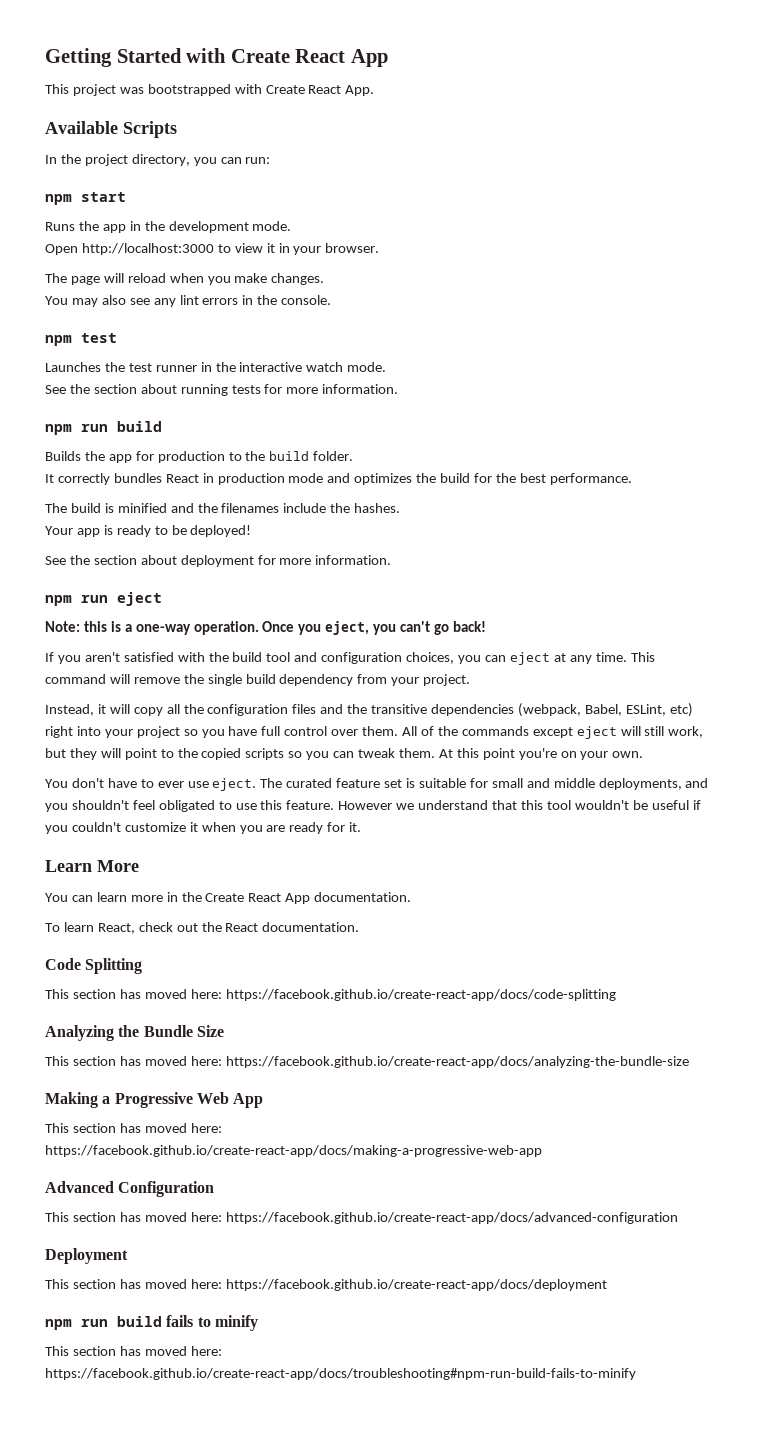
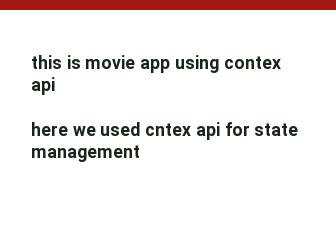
[45,48,388,67] [45,84,375,96] [45,121,177,138] [45,154,271,166] [45,192,126,205] [45,221,292,233] [45,243,380,255] [45,273,325,285] [45,295,332,307] [45,333,117,346] [45,362,387,372] [45,384,399,396] [45,421,162,435] [45,451,354,463] [45,473,632,485] [45,503,401,513] [45,525,252,537] [45,555,392,567] [45,592,162,606] [45,621,486,635] [45,652,655,665] [45,674,471,686] [45,703,693,717] [45,726,704,739] [45,748,644,760] [45,778,709,791] [45,800,701,812] [45,822,362,834] [45,860,139,872] [45,892,412,904] [45,922,360,934] [45,958,143,974] [45,989,616,1001] [45,1025,224,1041] [45,1056,689,1068] [45,1092,264,1108] [45,1123,222,1133] [45,1145,542,1157] [45,1181,215,1197] [45,1212,678,1224] [45,1248,128,1264] [45,1279,607,1291] [45,1315,258,1331] [45,1346,222,1356] [45,1368,636,1380] Getting Started with Create React App // This project was bootstrapped with Create React App. // Available Scripts // In the project directory, you can run: // npm start // Runs the app in the development mode. // Open http://localhost:3000 to view it in your browser. // The page will reload when you make changes. // You may also see any lint errors in the console. // npm test // Launches the test runner in the interactive watch mode. // See the section about running tests for more information. // npm run build // Builds the app for production to the build folder. // It correctly bundles React in production mode and optimizes the build for the best performance. // The build is minified and the filenames include the hashes. // Your app is ready to be deployed! // See the section about deployment for more information. // npm run eject // Note: this is a one-way operation. Once you eject, you can't go back! // If you aren't satisfied with the build tool and configuration choices, you can eject at any time. This command will remove the single build dependency from your project. // Instead, it will copy all the configuration files and the transitive dependencies (webpack, Babel, ESLint, etc) right into your project so you have full control over them. All of the commands except eject will still work, but they will point to the copied scripts so you can tweak them. At this point you're on your own. // You don't have to ever use eject. The curated feature set is suitable for small and middle deployments, and you shouldn't feel obligated to use this feature. However we understand that this tool wouldn't be useful if you couldn't customize it when you are ready for it. // Learn More // You can learn more in the Create React App documentation. // To learn React, check out the React documentation. // Code Splitting // This section has moved here: https://facebook.github.io/create-react-app/docs/code-splitting // Analyzing the Bundle Size // This section has moved here: https://facebook.github.io/create-react-app/docs/analyzing-the-bundle-size // Making a Progressive Web App // This section has moved here: https://facebook.github.io/create-react-app/docs/making-a-progressive-web-app // Advanced Configuration // This section has moved here: https://facebook.github.io/create-react-app/docs/advanced-configuration // Deployment // This section has moved here: https://facebook.github.io/create-react-app/docs/deployment // npm run build fails to minify // This section has moved here: https://facebook.github.io/create-react-app/docs/troubleshooting#npm-run-build-fails-to-minify -> [31,55,281,73] [31,77,55,95] [31,122,299,140] [31,145,140,162] this is movie app using contex api // here we used cntex api for state management

